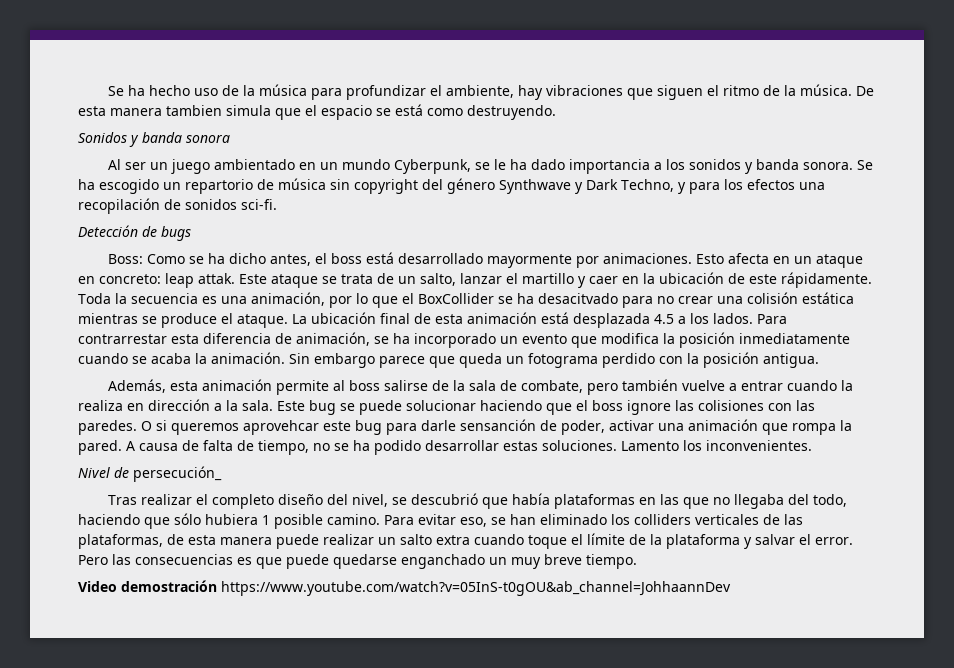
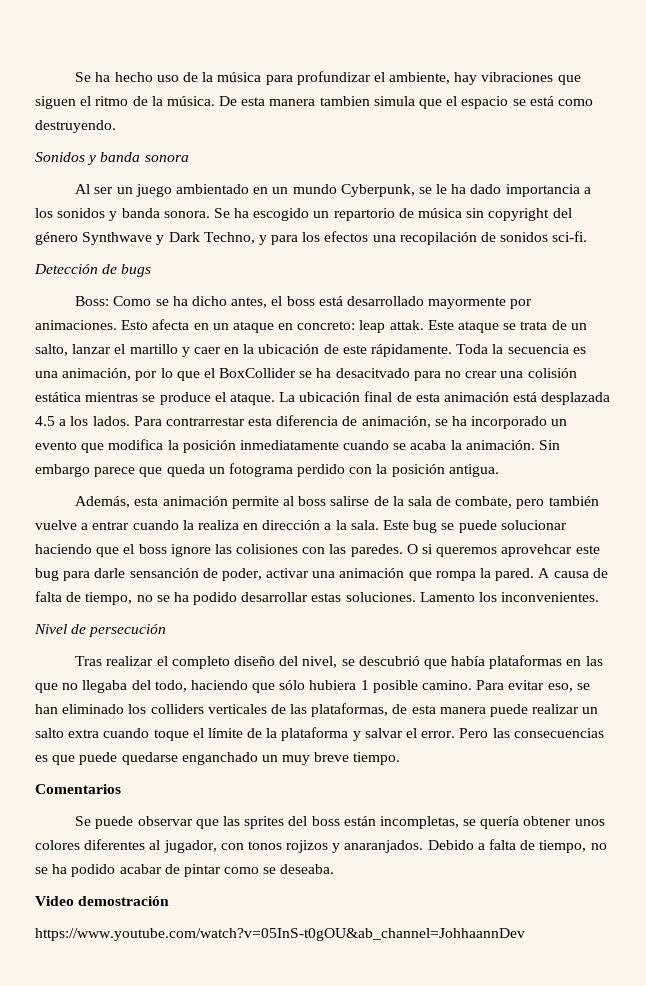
[133,466,222,482] persecución_ -> [89,624,167,637] persecución
(637, 561) none -> [35,784,121,794] [75,816,605,829] [35,839,607,853] [35,864,335,877] // Comentarios // Se puede observar que las sprites del boss están incompletas, se quería obtener unos colores diferentes al jugador, con tonos rojizos y anaranjados. Debido a falta de tiempo, no se ha podido acabar de pintar como se deseaba.
(217, 586) none -> (170, 901) //

